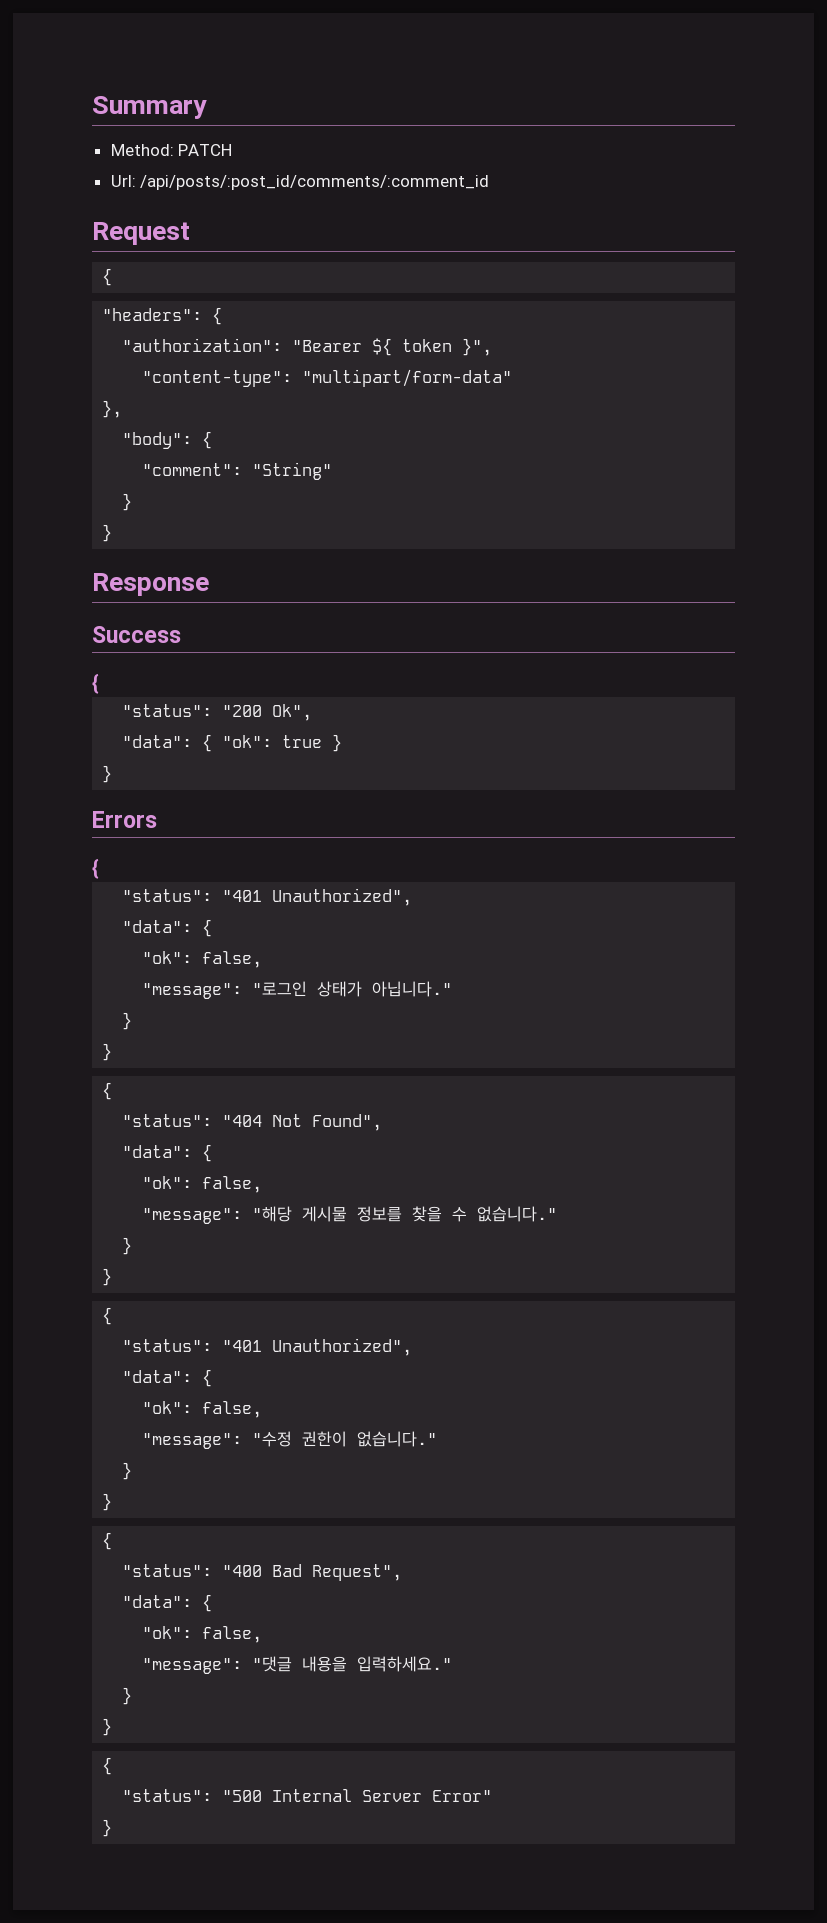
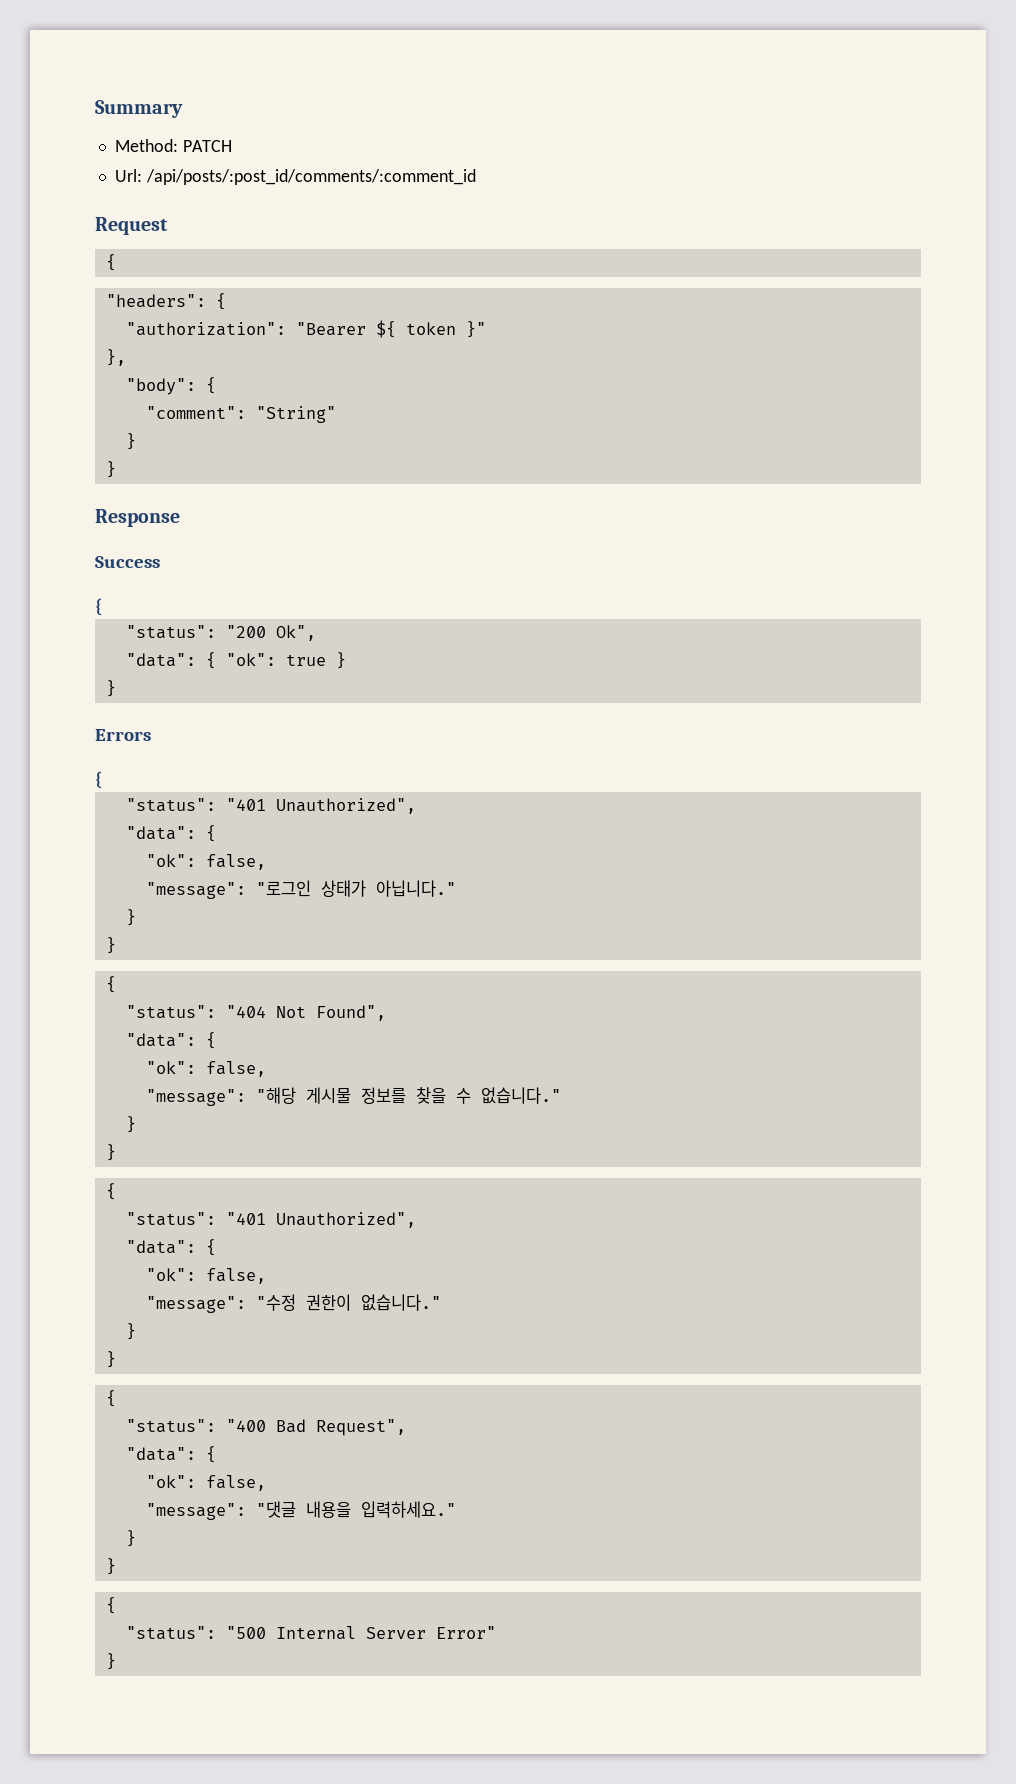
[462,338,493,356] [142,369,513,387] }", // "content-type": "multipart/form-data" -> [465,321,486,338] }"

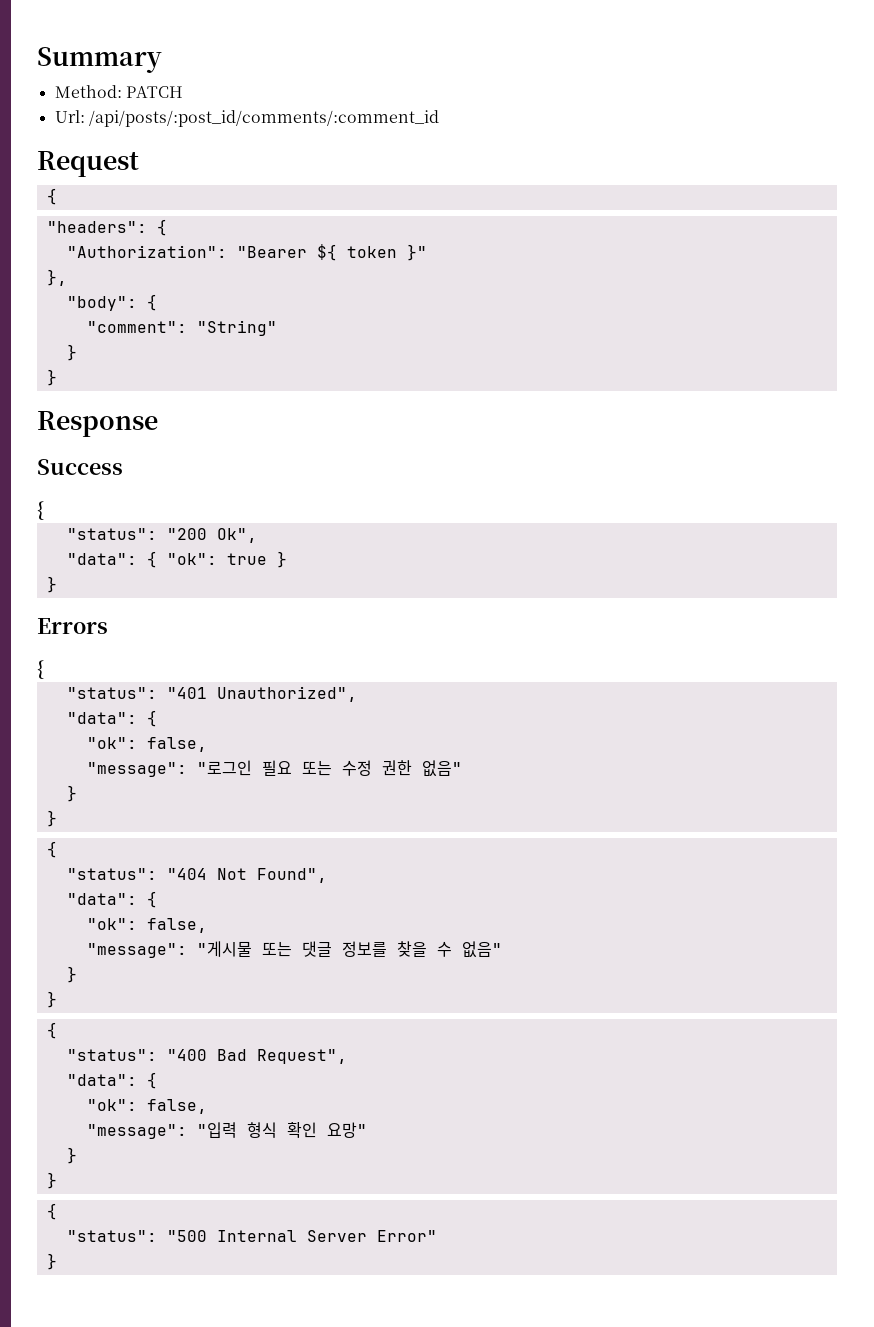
[125,322,286,336] "authorization": -> [66,245,227,258] "Authorization":
[320,880,456,897] 상태가 아닙니다." -> [261,760,462,777] 필요 또는 수정 권한 없음"
[255,1087,561,1104] [125,1116,136,1133] [105,1144,116,1161] [105,1183,116,1200] [125,1212,416,1228] [125,1239,216,1256] [145,1268,266,1284] [145,1294,441,1313] "해당 게시물 정보를 찾을 수 없습니다." // } // } // { // "status": "401 Unauthorized", // "data": { // "ok": false, // "message": "수정 권한이 없습니다." -> [196,941,502,958] "게시물 또는 댓글 정보를 찾을 수 없음"
[255,1501,456,1518] "댓글 내용을 입력하세요." -> [196,1122,367,1138] "입력 형식 확인 요망"

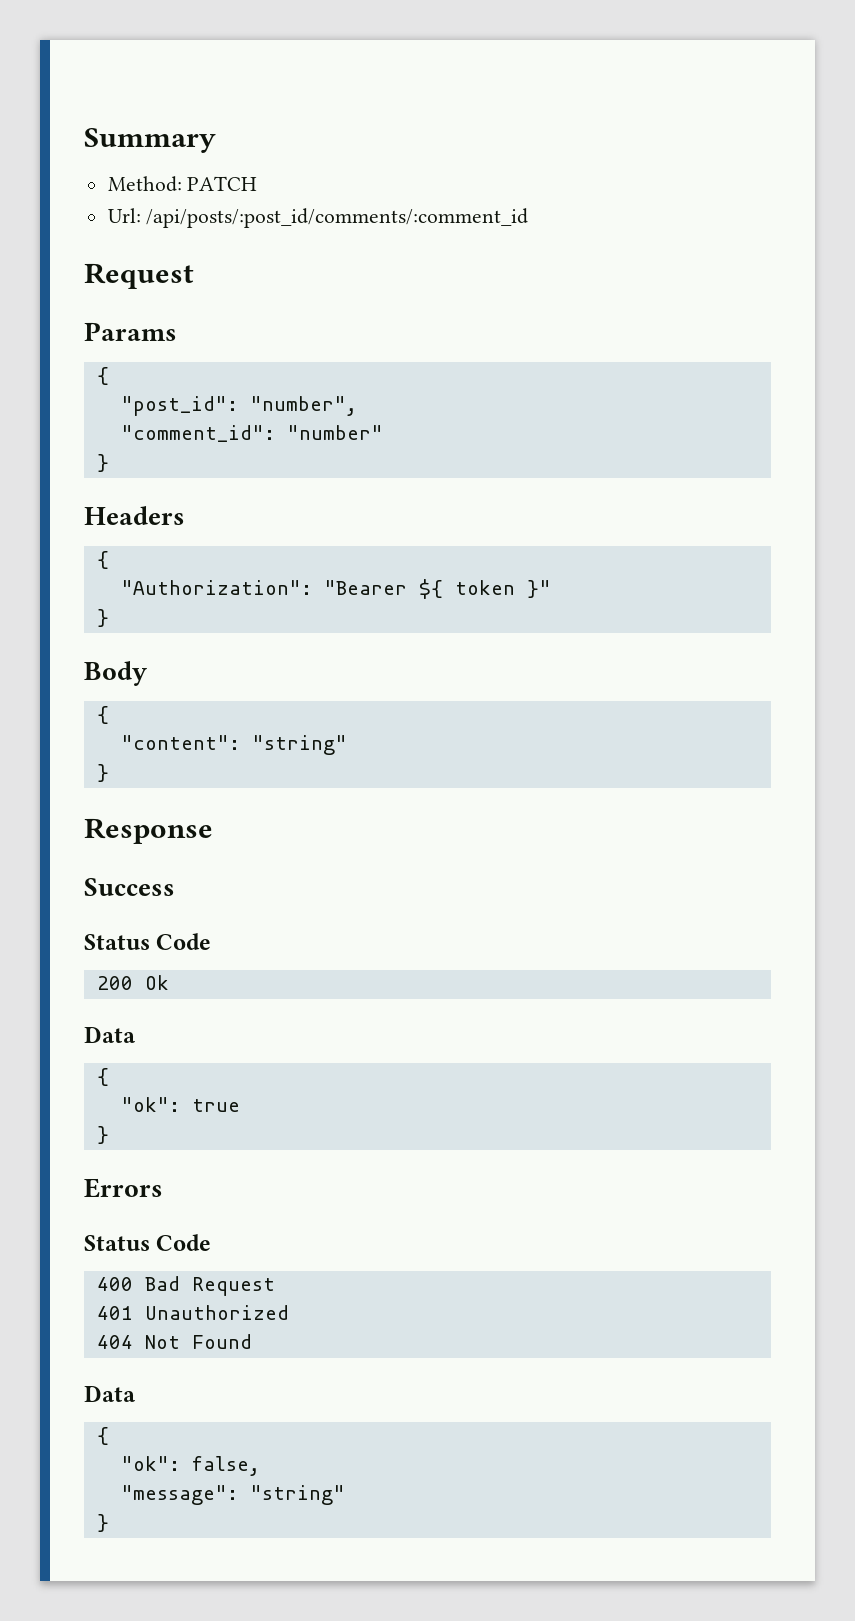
[46,188,57,205] [46,221,147,233] // { // "headers": -> [84,322,177,341] [96,367,109,385] [120,396,357,416] [120,425,383,442] [96,454,109,472] [84,506,185,525] // Params // { // "post_id": "number", // "comment_id": "number" // } // Headers //
[46,269,67,286] [66,294,157,311] [86,320,277,336] [66,344,77,361] }, // "body": { // "comment": "String" // } -> [96,609,109,627] [84,661,147,686] [96,706,109,724] [120,735,347,755] } // Body // { // "content": "string"
[37,501,44,520] [66,528,257,543] [66,551,157,568] { // "status": "200 Ok", // "data": { -> [84,933,212,950] [96,975,169,990] [84,1026,136,1043] [96,1068,109,1086] Status Code // 200 Ok // Data // { //
[276,551,287,568] } -> (240, 1105) none
[37,660,44,679] [66,686,357,702] [66,710,157,727] [86,737,207,752] [86,760,462,777] [66,785,77,802] [46,810,57,827] [46,841,57,858] [66,868,327,883] [66,891,157,908] [86,918,207,933] [86,941,502,958] [66,966,77,983] [46,991,57,1008] [46,1022,57,1039] [66,1049,347,1064] [66,1072,157,1089] [86,1099,207,1114] [86,1122,367,1139] [66,1147,77,1164] [46,1172,57,1189] [46,1203,57,1220] [66,1230,437,1242] { // "status": "401 Unauthorized", // "data": { // "ok": false, // "message": "로그인 필요 또는 수정 권한 없음" // } // } // { // "status": "404 Not Found", // "data": { // "ok": false, // "message": "게시물 또는 댓글 정보를 찾을 수 없음" // } // } // { // "status": "400 Bad Request", // "data": { // "ok": false, // "message": "입력 형식 확인 요망" // } // } // { // "status": "500 Internal Server Error" -> [84,1234,212,1251] [96,1276,275,1296] [96,1305,289,1320] [96,1334,252,1349] [84,1385,136,1402] [96,1427,109,1445] [120,1456,260,1476] [120,1485,345,1505] Status Code // 400 Bad Request // 401 Unauthorized // 404 Not Found // Data // { // "ok": false, // "message": "string"

